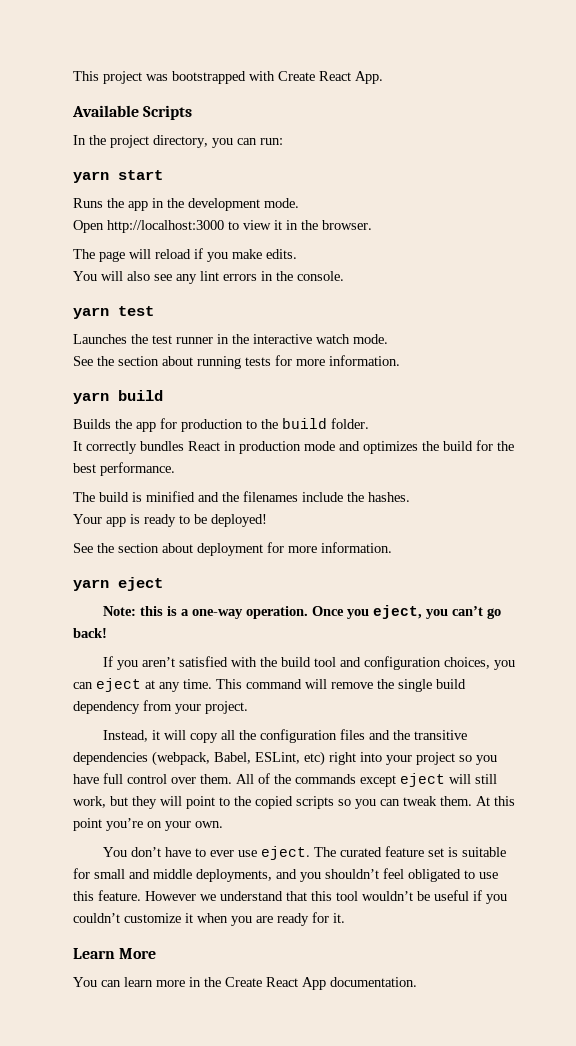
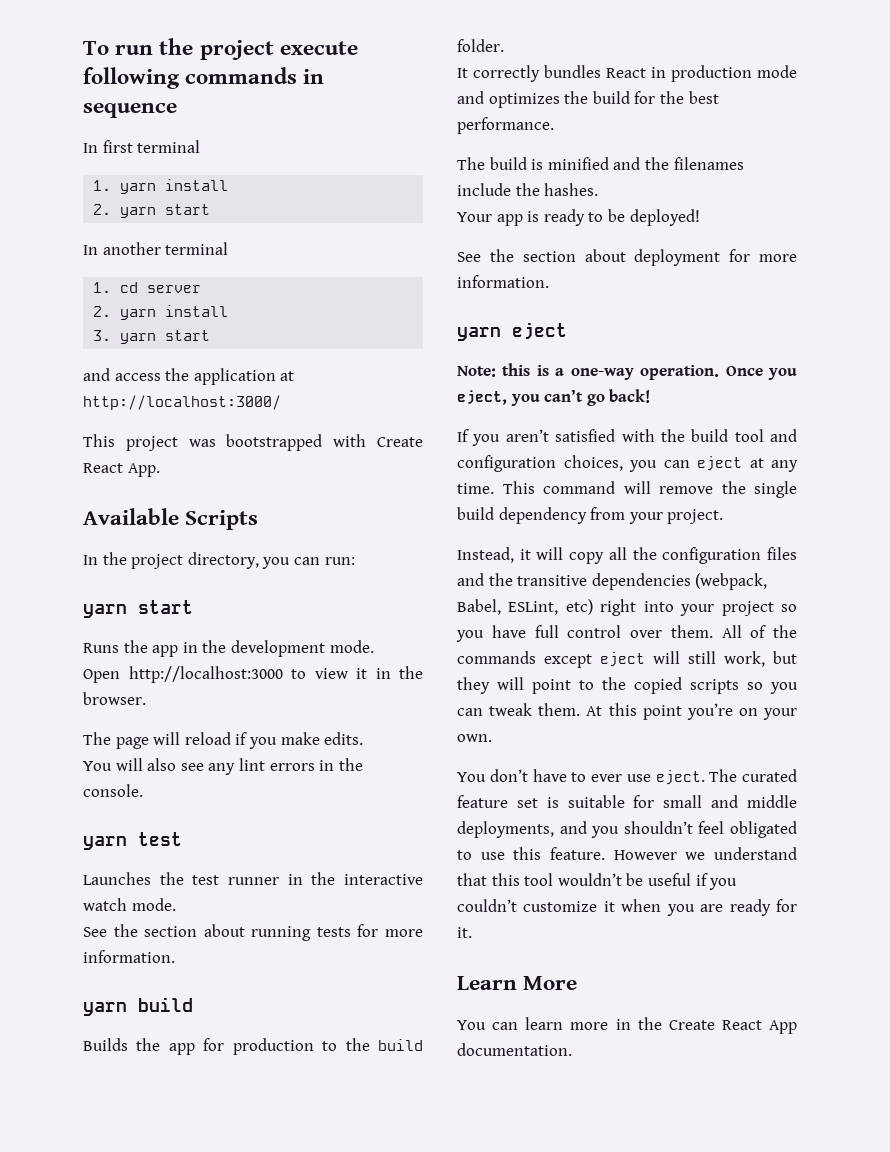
(73, 76) none -> [83,38,358,60] [83,67,325,89] [83,103,177,118] [83,140,201,153] [93,179,229,194] [93,204,211,218] [83,242,229,255] [93,282,202,293] [93,305,229,320] [93,330,211,344] [83,368,295,385] [83,395,281,410] To run the project execute following commands in sequence // In first terminal // 1. yarn install // 2. yarn start // In another terminal // 1. cd server // 2. yarn install // 3. yarn start // and access the application at http://localhost:3000/ //

